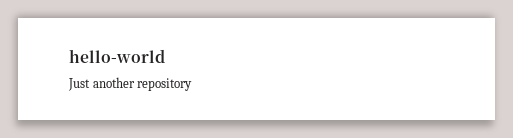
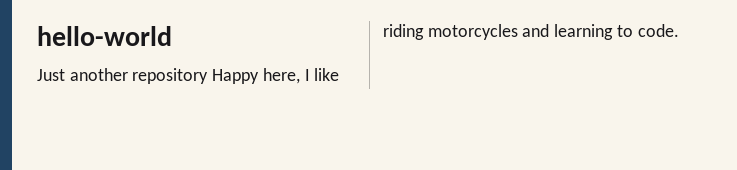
(193, 84) none -> [212,68,340,84] [383,24,679,40] Happy here, I like riding motorcycles and learning to code.

